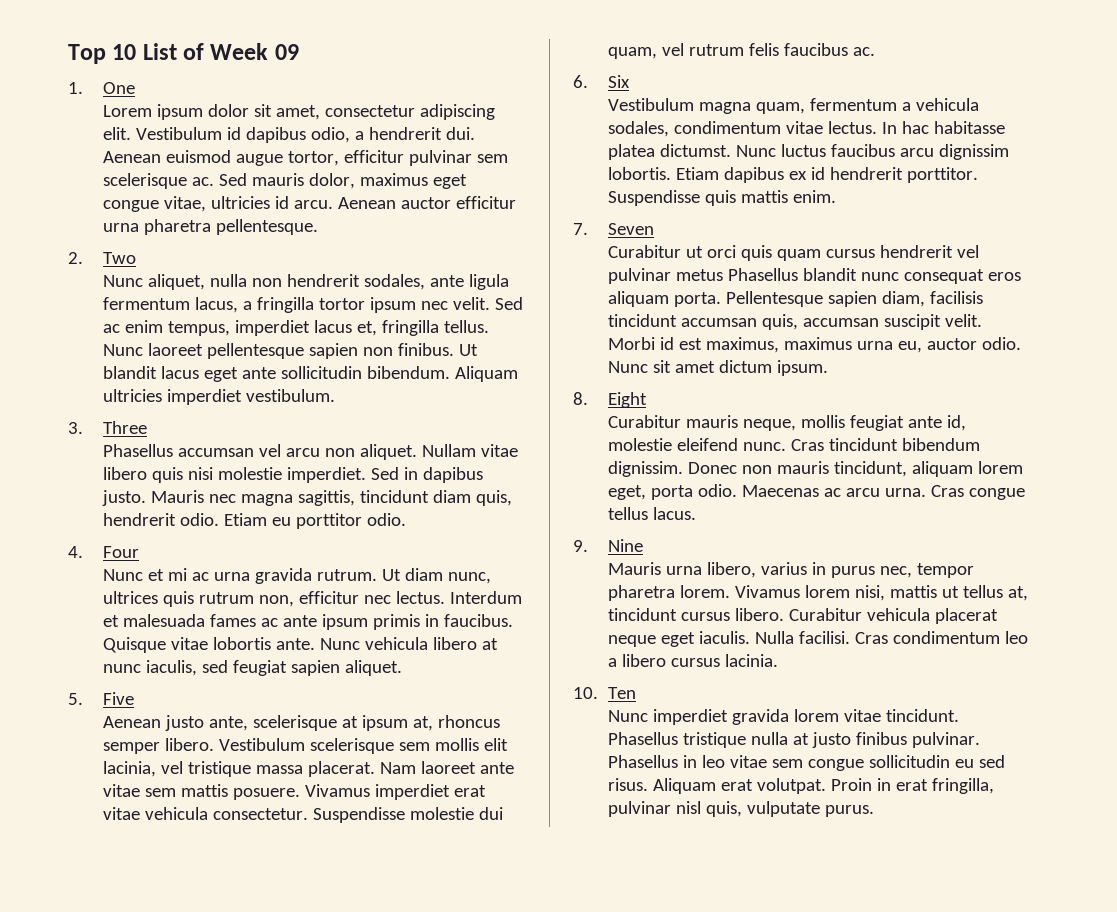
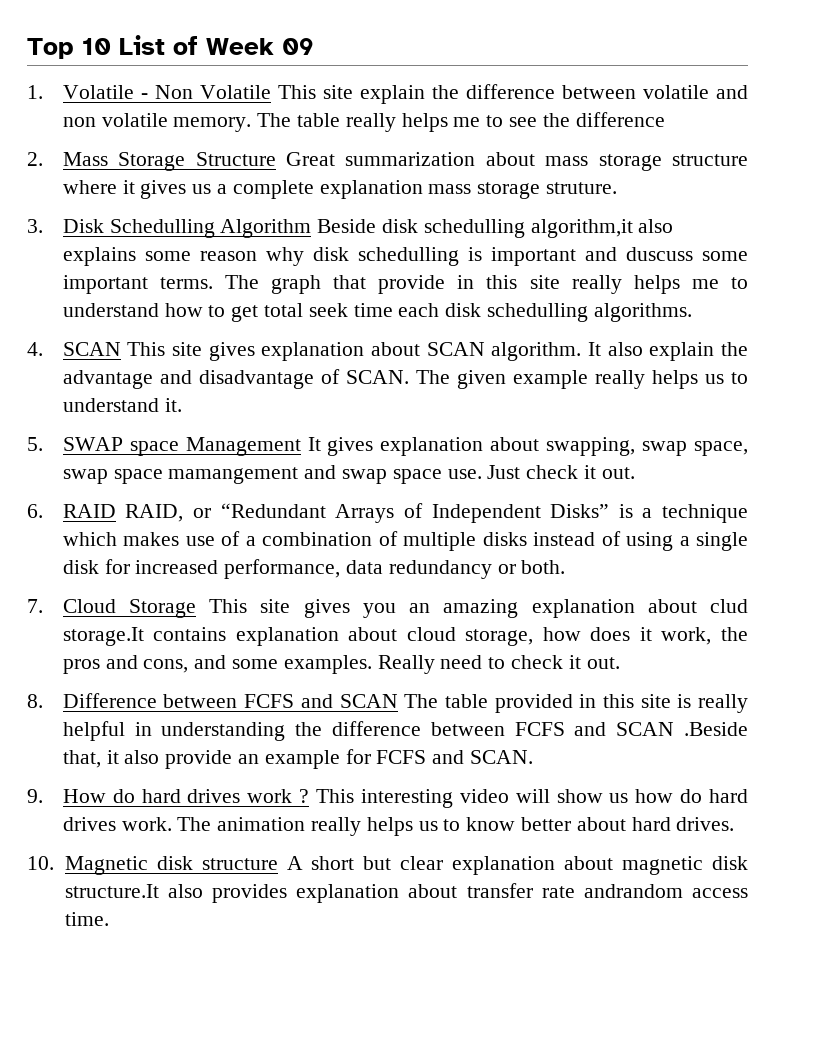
[102,82,135,94] [102,104,495,120] [102,127,475,143] [102,150,508,166] [102,173,467,189] [102,196,516,212] [102,219,318,235] [68,252,136,264] [102,274,509,290] [102,297,523,313] [102,320,489,336] [102,343,478,359] [102,366,518,382] [102,389,335,405] [68,421,147,434] [102,444,518,460] [102,467,483,483] [101,490,512,506] [102,513,406,529] [68,546,139,558] [102,568,491,584] [102,591,522,607] [102,614,513,630] [102,637,498,653] [102,660,402,676] [68,692,134,705] [102,715,500,731] [102,738,508,754] [102,761,514,777] [102,784,486,800] [102,807,503,823] [607,43,875,59] [573,75,630,88] [607,98,979,114] [607,121,1005,137] [607,144,1009,160] [607,167,978,183] [607,190,836,206] [573,223,654,235] [607,245,979,261] [607,268,1021,284] [607,291,983,307] [607,314,982,330] [607,337,1021,353] [607,360,828,376] [573,392,647,408] [607,415,966,431] [607,438,980,451] [607,461,1023,477] [607,484,1025,500] [607,507,696,520] [573,539,643,552] [607,562,974,578] [607,585,1028,601] [607,608,998,624] [607,631,1028,647] [607,654,778,667] [573,687,636,699] [607,709,959,725] [607,732,980,748] [607,755,1005,771] [607,778,994,794] [607,801,874,817] One // Lorem ipsum dolor sit amet, consectetur adipiscing elit. Vestibulum id dapibus odio, a hendrerit dui. Aenean euismod augue tortor, efficitur pulvinar sem scelerisque ac. Sed mauris dolor, maximus eget congue vitae, ultricies id arcu. Aenean auctor efficitur urna pharetra pellentesque. // 2. Two // Nunc aliquet, nulla non hendrerit sodales, ante ligula fermentum lacus, a fringilla tortor ipsum nec velit. Sed ac enim tempus, imperdiet lacus et, fringilla tellus. Nunc laoreet pellentesque sapien non finibus. Ut blandit lacus eget ante sollicitudin bibendum. Aliquam ultricies imperdiet vestibulum. // 3. Three // Phasellus accumsan vel arcu non aliquet. Nullam vitae libero quis nisi molestie imperdiet. Sed in dapibus justo. Mauris nec magna sagittis, tincidunt diam quis, hendrerit odio. Etiam eu porttitor odio. // 4. Four // Nunc et mi ac urna gravida rutrum. Ut diam nunc, ultrices quis rutrum non, efficitur nec lectus. Interdum et malesuada fames ac ante ipsum primis in faucibus. Quisque vitae lobortis ante. Nunc vehicula libero at nunc iaculis, sed feugiat sapien aliquet. // 5. Five // Aenean justo ante, scelerisque at ipsum at, rhoncus semper libero. Vestibulum scelerisque sem mollis elit lacinia, vel tristique massa placerat. Nam laoreet ante vitae sem mattis posuere. Vivamus imperdiet erat vitae vehicula consectetur. Suspendisse molestie dui quam, vel rutrum felis faucibus ac. // 6. Six // Vestibulum magna quam, fermentum a vehicula sodales, condimentum vitae lectus. In hac habitasse platea dictumst. Nunc luctus faucibus arcu dignissim lobortis. Etiam dapibus ex id hendrerit porttitor. Suspendisse quis mattis enim. // 7. Seven // Curabitur ut orci quis quam cursus hendrerit vel pulvinar metus Phasellus blandit nunc consequat eros aliquam porta. Pellentesque sapien diam, facilisis tincidunt accumsan quis, accumsan suscipit velit. Morbi id est maximus, maximus urna eu, auctor odio. Nunc sit amet dictum ipsum. // 8. Eight // Curabitur mauris neque, mollis feugiat ante id, molestie eleifend nunc. Cras tincidunt bibendum dignissim. Donec non mauris tincidunt, aliquam lorem eget, porta odio. Maecenas ac arcu urna. Cras congue tellus lacus. // 9. Nine // Mauris urna libero, varius in purus nec, tempor pharetra lorem. Vivamus lorem nisi, mattis ut tellus at, tincidunt cursus libero. Curabitur vehicula placerat neque eget iaculis. Nulla facilisi. Cras condimentum leo a libero cursus lacinia. // 10. Ten // Nunc imperdiet gravida lorem vitae tincidunt. Phasellus tristique nulla at justo finibus pulvinar. Phasellus in leo vitae sem congue sollicitudin eu sed risus. Aliquam erat volutpat. Proin in erat fringilla, pulvinar nisl quis, vulputate purus. -> [62,84,749,104] [62,112,665,132] [27,152,748,171] [62,180,617,199] [27,219,674,238] [62,247,748,266] [62,275,748,294] [62,303,692,322] [27,342,748,361] [62,369,749,389] [62,398,182,412] [27,437,749,456] [62,465,635,484] [27,503,748,523] [62,531,748,551] [62,559,566,579] [27,599,748,618] [62,627,748,646] [62,655,620,674] [27,693,748,713] [62,721,749,741] [62,749,533,769] [27,789,749,808] [62,817,735,836] [27,856,748,875] [64,883,748,903] [64,912,109,926] Volatile - Non Volatile This site explain the difference between volatile and non volatile memory. The table really helps me to see the difference // 2. Mass Storage Structure Great summarization about mass storage structure where it gives us a complete explanation mass storage struture. // 3. Disk Schedulling Algorithm Beside disk schedulling algorithm,it also explains some reason why disk schedulling is important and duscuss some important terms. The graph that provide in this site really helps me to understand how to get total seek time each disk schedulling algorithms. // 4. SCAN This site gives explanation about SCAN algorithm. It also explain the advantage and disadvantage of SCAN. The given example really helps us to understand it. // 5. SWAP space Management It gives explanation about swapping, swap space, swap space mamangement and swap space use. Just check it out. // 6. RAID RAID, or “Redundant Arrays of Independent Disks” is a technique which makes use of a combination of multiple disks instead of using a single disk for increased performance, data redundancy or both. // 7. Cloud Storage This site gives you an amazing explanation about clud storage.It contains explanation about cloud storage, how does it work, the pros and cons, and some examples. Really need to check it out. // 8. Difference between FCFS and SCAN The table provided in this site is really helpful in understanding the difference between FCFS and SCAN .Beside that, it also provide an example for FCFS and SCAN. // 9. How do hard drives work ? This interesting video will show us how do hard drives work. The animation really helps us to know better about hard drives. // 10. Magnetic disk structure A short but clear explanation about magnetic disk structure.It also provides explanation about transfer rate andrandom access time.

